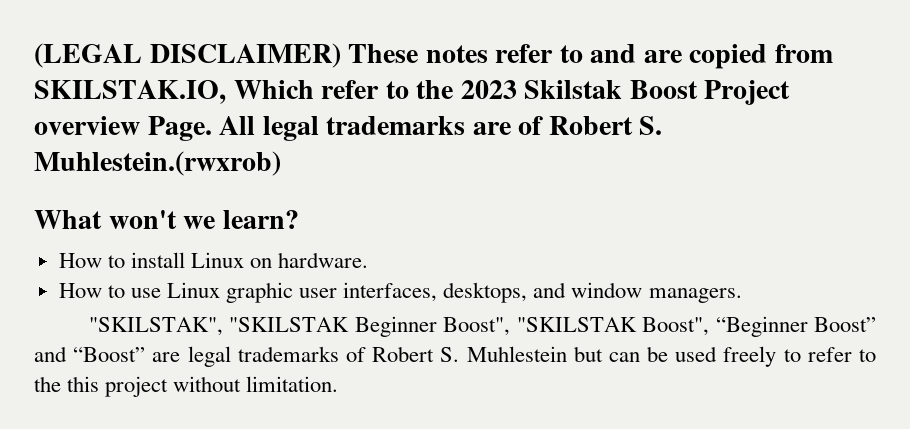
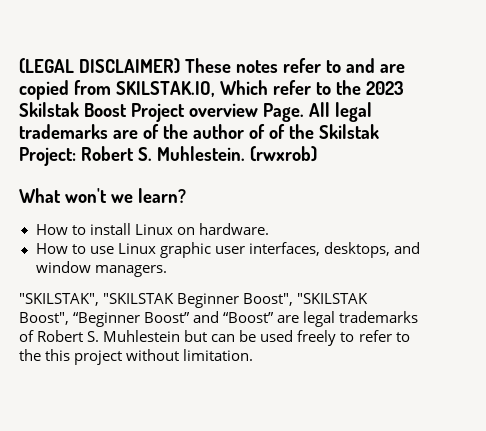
[548,116,663,135] [34,151,281,176] Robert S. Muhlestein.(rwxrob) -> [162,124,379,139] [19,146,317,166] the author of of the Skilstak Project: Robert S. Muhlestein. (rwxrob)

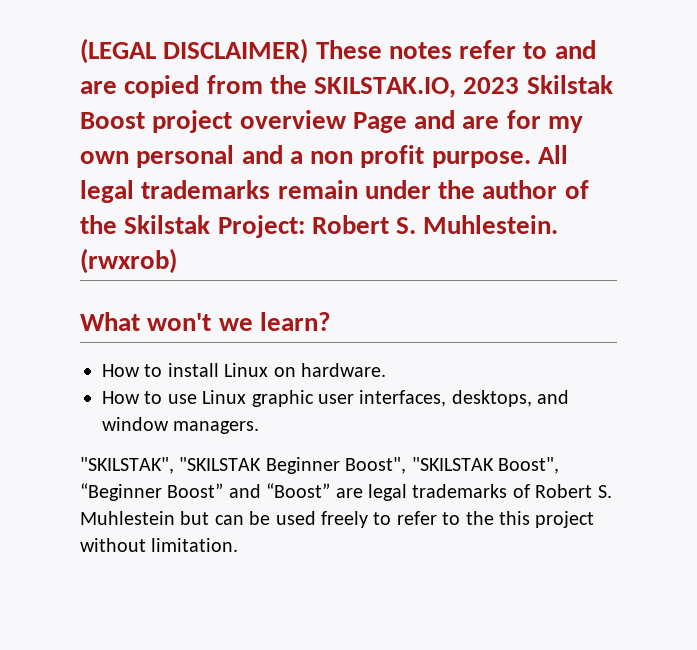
[115,80,404,97] [19,102,304,122] SKILSTAK.IO, Which refer to the 2023 Skilstak Boost Project overview Page. -> [269,75,613,98] [80,110,584,133] [80,145,531,168] the SKILSTAK.IO, 2023 Skilstak Boost project overview Page and are for my own personal and a non profit purpose.
[112,124,159,139] are of -> [277,180,431,199] remain under
[268,124,285,139] of -> (589, 189) none

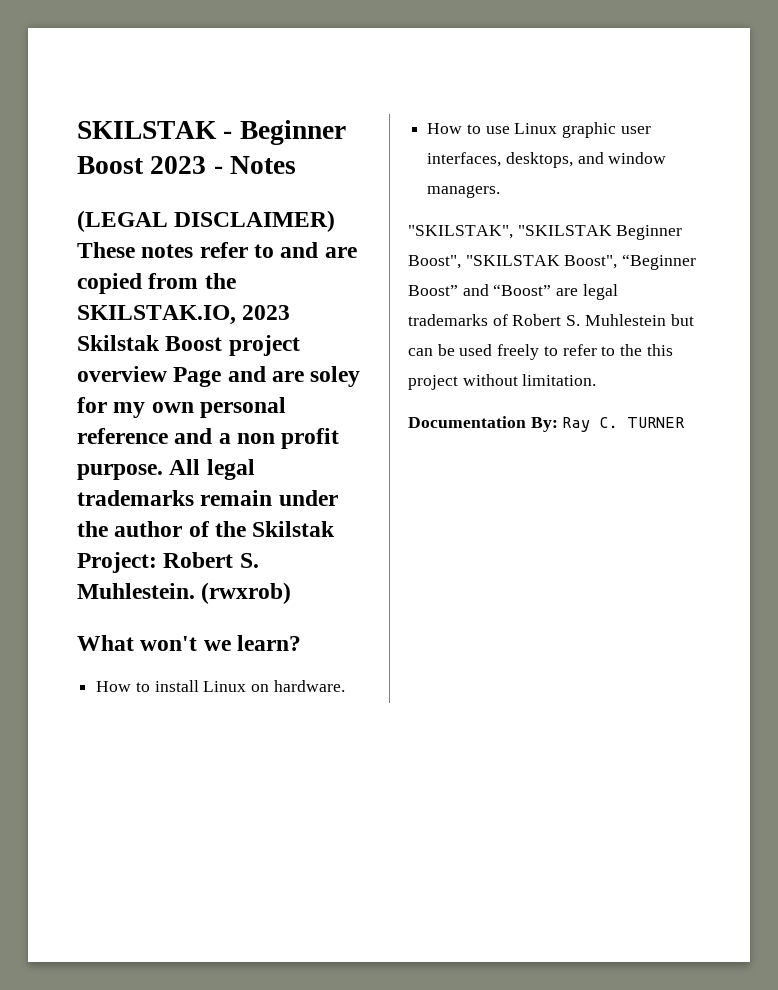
(80, 51) none -> [77,120,346,145] [77,156,297,174] SKILSTAK - Beginner Boost 2023 - Notes //
(500, 122) none -> [310,366,361,387] soley
(235, 156) none -> [77,428,168,444] reference
(239, 545) none -> [408,416,686,432] // Documentation By: Ray C. TURNER

